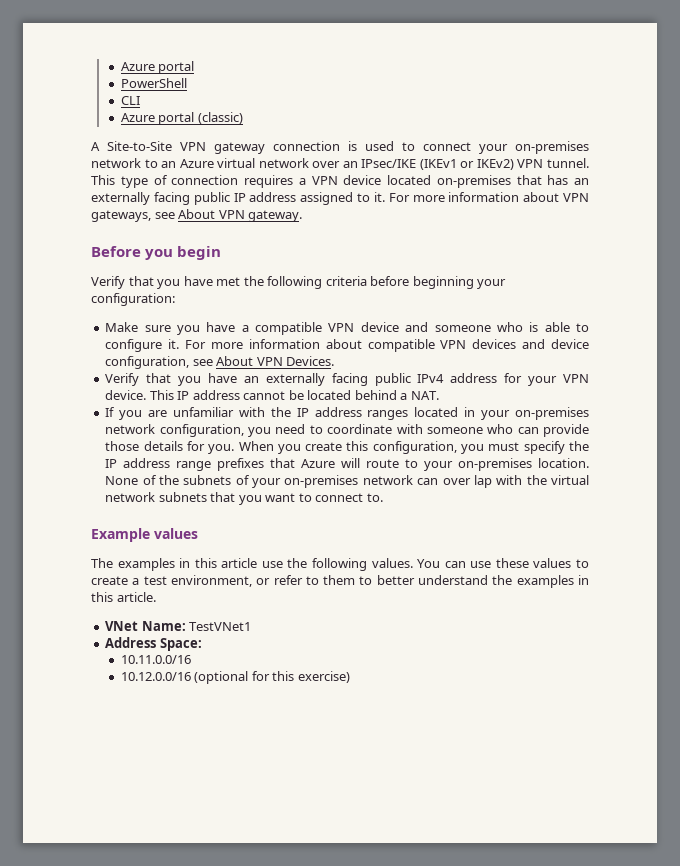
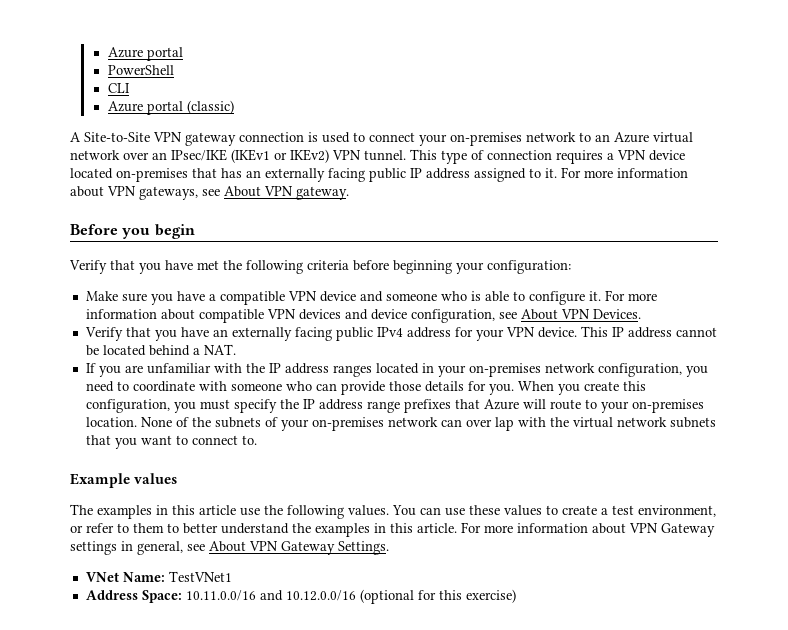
(156, 597) none -> [461,522,715,537] [70,541,389,555] For more information about VPN Gateway settings in general, see About VPN Gateway Settings.
(202, 644) // -> (182, 596) none
(191, 659) // -> [259,590,283,601] and

